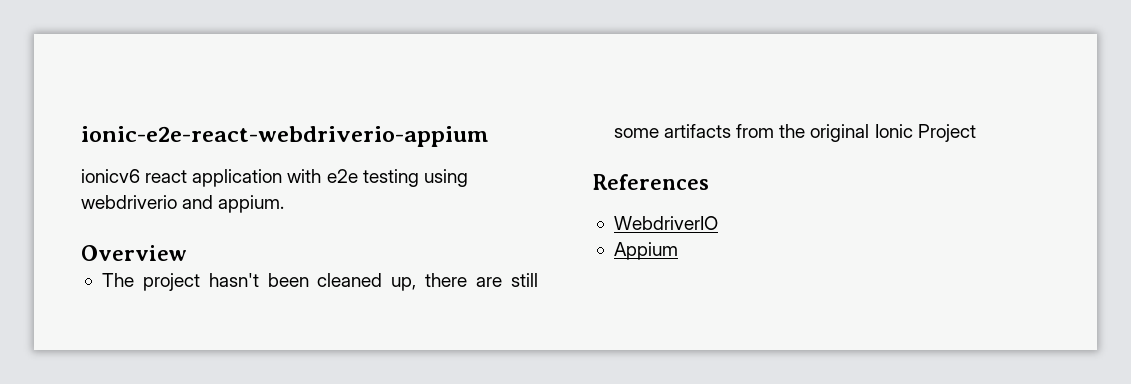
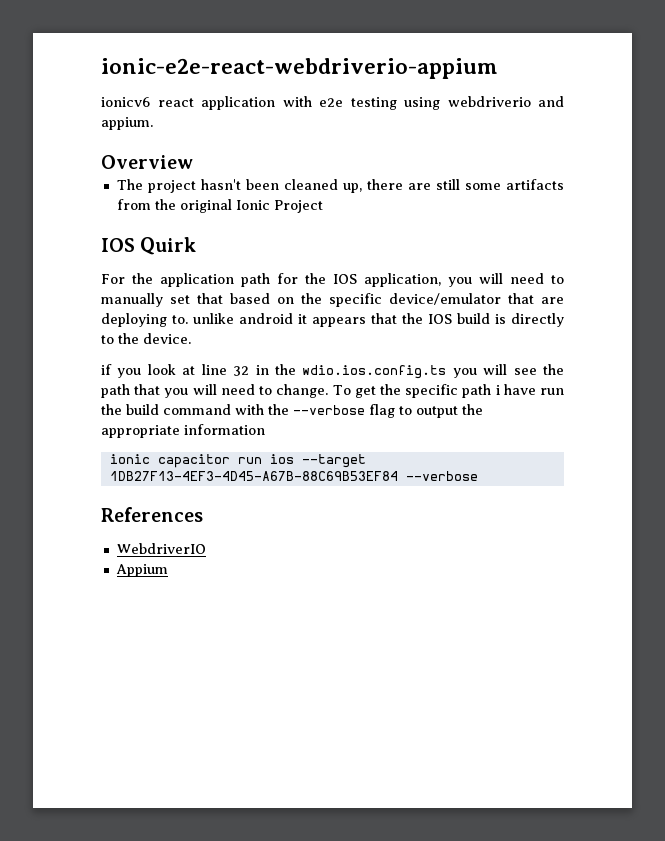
(976, 133) none -> [101,237,197,255] [101,273,564,287] [101,293,564,307] [101,313,564,327] [101,333,191,344] [101,364,564,379] [101,384,564,398] [101,404,483,418] [101,424,265,438] [109,454,366,468] [109,471,478,481] // IOS Quirk // For the application path for the IOS application, you will need to manually set that based on the specific device/emulator that are deploying to. unlike android it appears that the IOS build is directly to the device. // if you look at line 32 in the wdio.ios.config.ts you will see the path that you will need to change. To get the specific path i have run the build command with the --verbose flag to output the appropriate information // ionic capacitor run ios --target 1DB27F13-4EF3-4D45-A67B-88C69B53EF84 --verbose

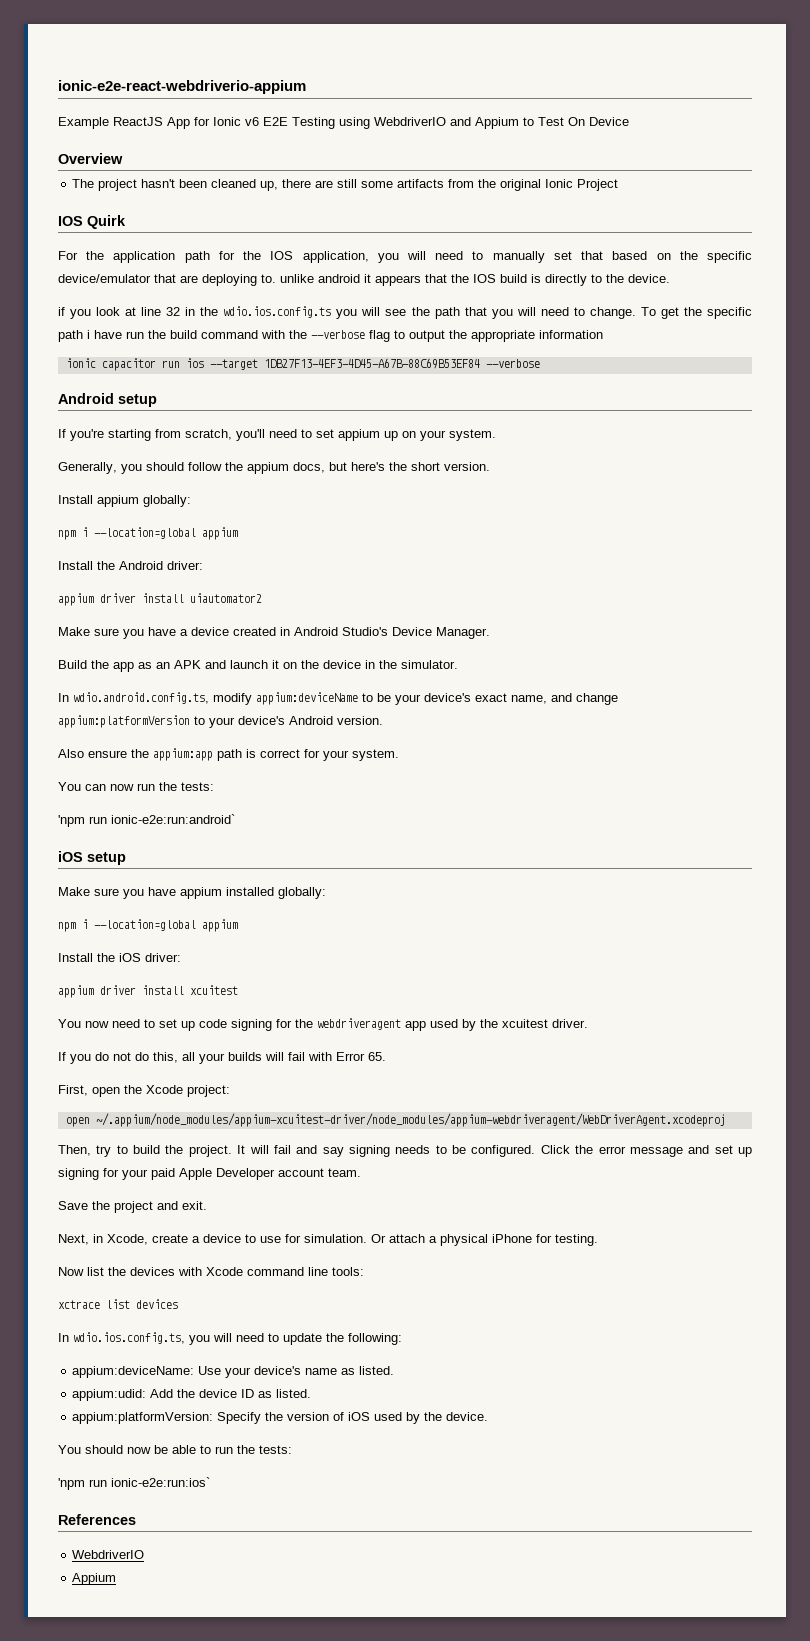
[101,96,564,110] [101,117,153,130] ionicv6 react application with e2e testing using webdriverio and appium. -> [58,117,629,129] Example ReactJS App for Ionic v6 E2E Testing using WebdriverIO and Appium to Test On Device
(478, 476) none -> [58,393,157,407] [58,429,496,441] [58,462,490,474] [58,495,191,507] [58,527,238,540] [58,561,203,570] [58,593,262,606] [58,627,490,639] [58,660,458,672] [58,692,618,705] [58,715,383,728] [58,748,399,761] [58,782,214,791] [58,814,235,827] [58,851,126,865] [58,887,326,899] [58,919,238,932] [58,953,181,962] [58,985,238,998] [58,1018,588,1031] [58,1052,386,1064] [58,1085,230,1097] [65,1113,726,1127] [58,1145,753,1157] [58,1168,361,1180] [58,1201,207,1213] [58,1234,598,1246] [58,1267,364,1276] [58,1299,178,1309] [58,1332,402,1345] [72,1366,395,1378] [72,1389,312,1401] [72,1412,489,1424] [58,1445,292,1454] [58,1477,210,1490] // Android setup // If you're starting from scratch, you'll need to set appium up on your system. // Generally, you should follow the appium docs, but here's the short version. // Install appium globally: // npm i --location=global appium // Install the Android driver: // appium driver install uiautomator2 // Make sure you have a device created in Android Studio's Device Manager. // Build the app as an APK and launch it on the device in the simulator. // In wdio.android.config.ts, modify appium:deviceName to be your device's exact name, and change appium:platformVersion to your device's Android version. // Also ensure the appium:app path is correct for your system. // You can now run the tests: // 'npm run ionic-e2e:run:android` // iOS setup // Make sure you have appium installed globally: // npm i --location=global appium // Install the iOS driver: // appium driver install xcuitest // You now need to set up code signing for the webdriveragent app used by the xcuitest driver. // If you do not do this, all your builds will fail with Error 65. // First, open the Xcode project: // open ~/.appium/node_modules/appium-xcuitest-driver/node_modules/appium-webdriveragent/WebDriverAgent.xcodeproj // Then, try to build the project. It will fail and say signing needs to be configured. Click the error message and set up signing for your paid Apple Developer account team. // Save the project and exit. // Next, in Xcode, create a device to use for simulation. Or attach a physical iPhone for testing. // Now list the devices with Xcode command line tools: // xctrace list devices // In wdio.ios.config.ts, you will need to update the following: // appium:deviceName: Use your device's name as listed. // appium:udid: Add the device ID as listed. // appium:platformVersion: Specify the version of iOS used by the device. // You should now be able to run the tests: // 'npm run ionic-e2e:run:ios`

